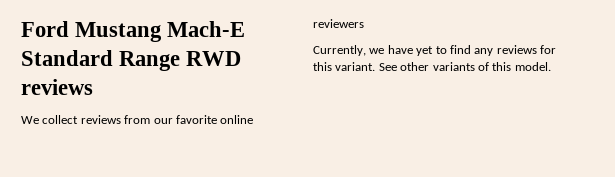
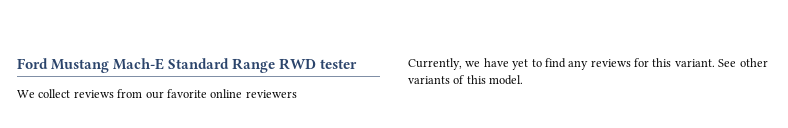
[21,79,93,95] reviews -> [320,59,358,69] tester

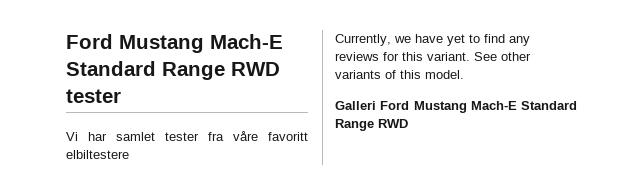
[17,89,297,99] We collect reviews from our favorite online reviewers -> [66,131,308,141] [66,150,129,159] Vi har samlet tester fra våre favoritt elbiltestere
(524, 80) none -> [335,101,577,113] [335,119,408,131] // Galleri Ford Mustang Mach-E Standard Range RWD

